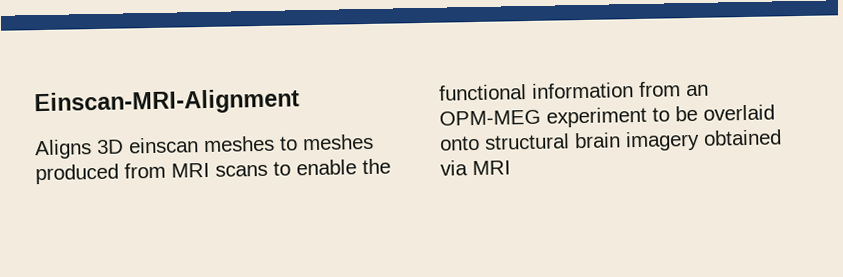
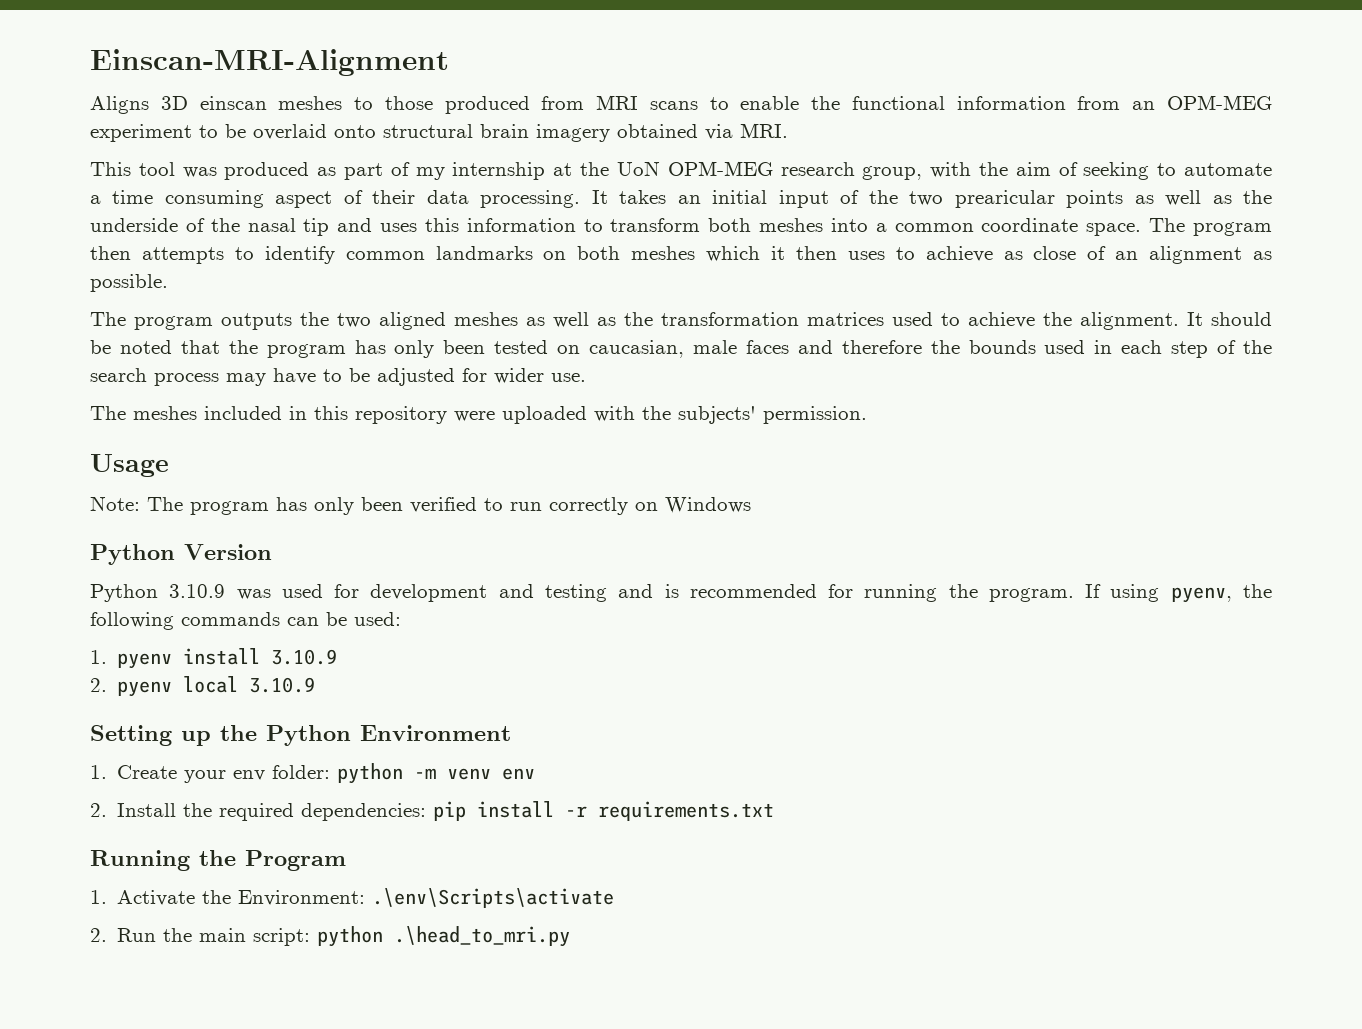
[302,133,374,151] meshes -> [384,96,433,110] those
[472,160,511,176] MRI -> [740,123,788,138] [90,161,1273,180] [90,190,1272,208] [90,218,1273,236] [90,246,1272,264] [90,274,168,292] [90,312,1272,330] [90,340,1273,358] [90,368,586,386] [90,406,867,424] [90,454,169,477] [90,496,751,515] [90,544,272,565] [90,584,1273,603] [90,612,401,630] [90,648,338,669] [90,676,316,697] [90,725,511,746] [90,763,536,784] [90,801,775,821] [90,850,346,871] [90,888,615,908] [90,926,571,947] MRI. // This tool was produced as part of my internship at the UoN OPM-MEG research group, with the aim of seeking to automate a time consuming aspect of their data processing. It takes an initial input of the two prearicular points as well as the underside of the nasal tip and uses this information to transform both meshes into a common coordinate space. The program then attempts to identify common landmarks on both meshes which it then uses to achieve as close of an alignment as possible. // The program outputs the two aligned meshes as well as the transformation matrices used to achieve the alignment. It should be noted that the program has only been tested on caucasian, male faces and therefore the bounds used in each step of the search process may have to be adjusted for wider use. // The meshes included in this repository were uploaded with the subjects' permission. // Usage // Note: The program has only been verified to run correctly on Windows // Python Version // Python 3.10.9 was used for development and testing and is recommended for running the program. If using pyenv, the following commands can be used: // 1. pyenv install 3.10.9 // 2. pyenv local 3.10.9 // Setting up the Python Environment // 1. Create your env folder: python -m venv env // 2. Install the required dependencies: pip install -r requirements.txt // Running the Program // 1. Activate the Environment: .\env\Scripts\activate // 2. Run the main script: python .\head_to_mri.py

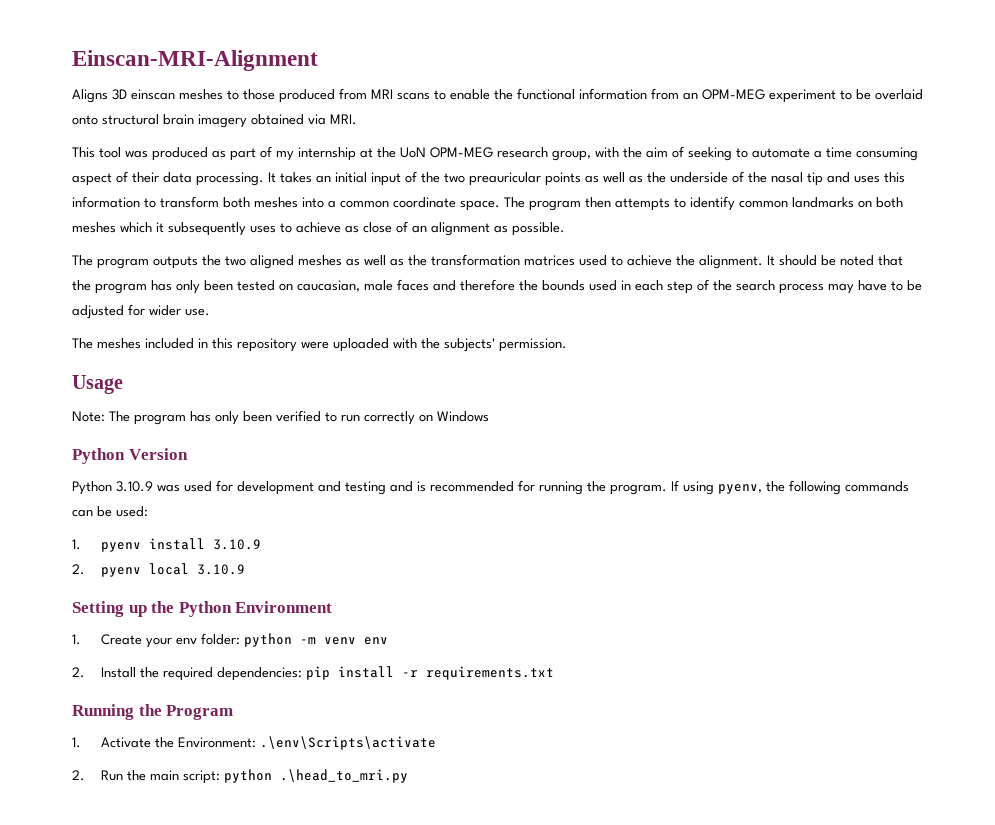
[954,190,1055,208] prearicular -> [469,172,541,186] preauricular
[795,246,837,260] then -> [168,222,246,236] subsequently

